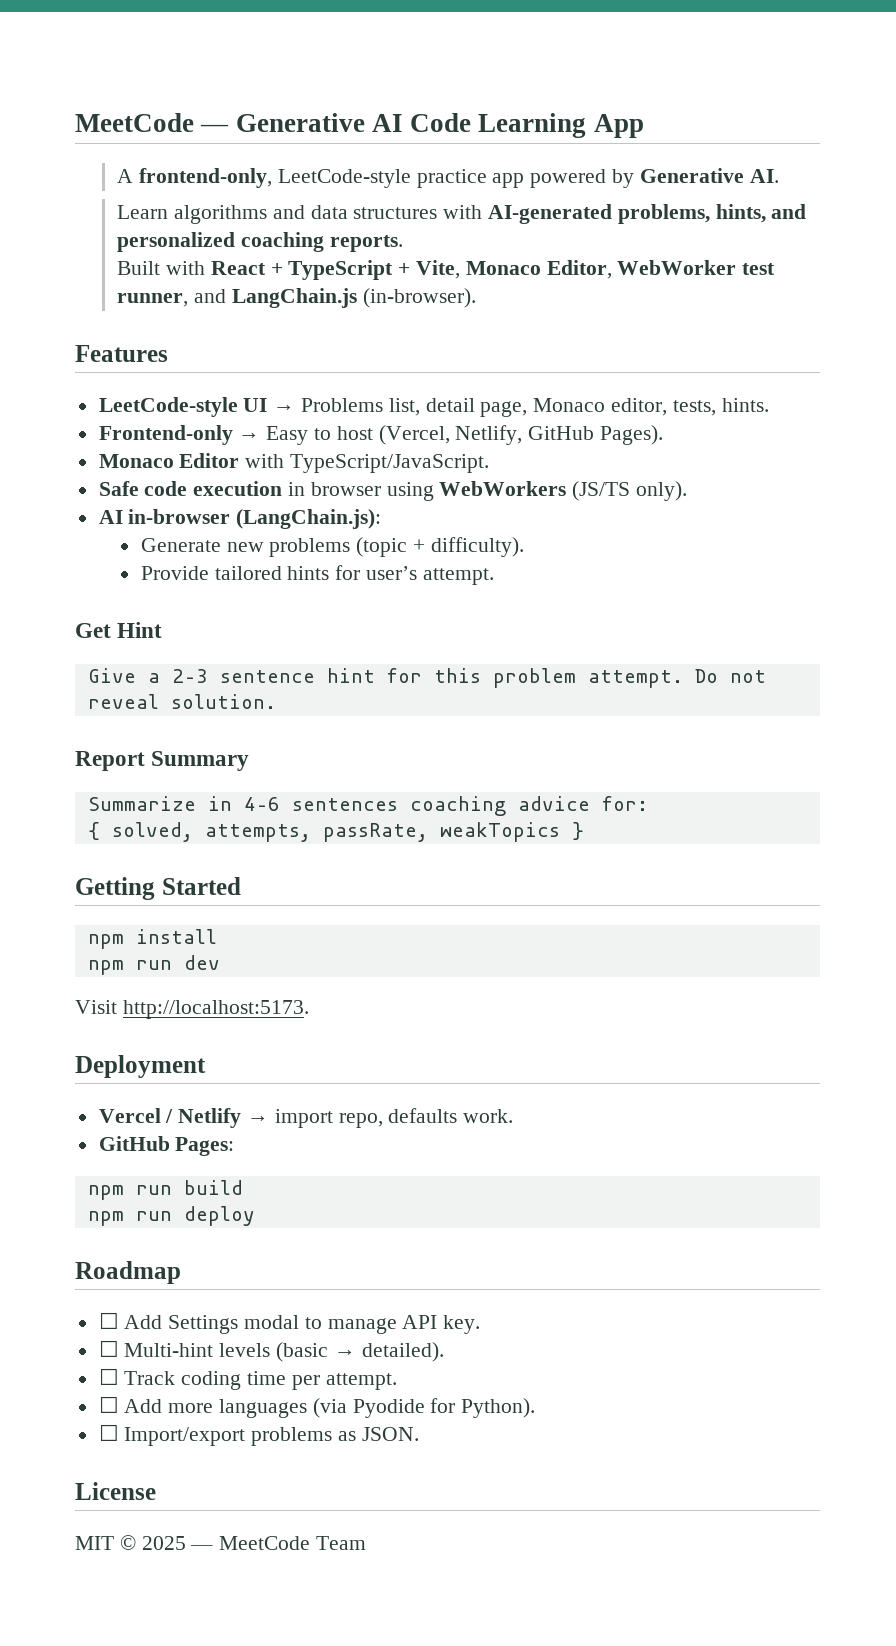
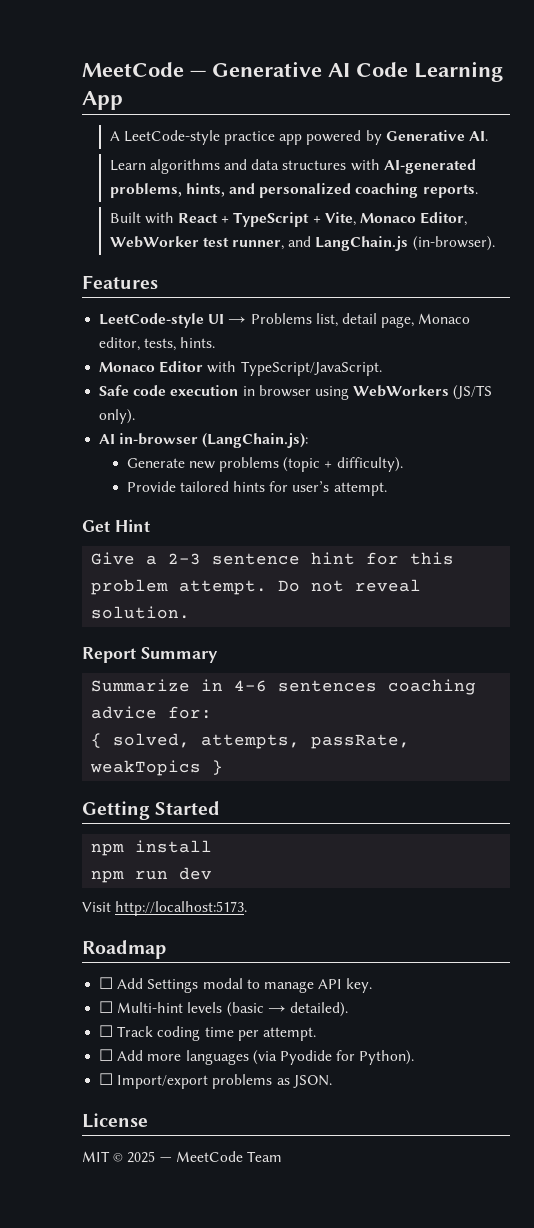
[138,168,272,188] frontend-only, -> (120, 136) none
[98,425,664,445] // Frontend-only → Easy to host (Vercel, Netlify, GitHub Pages). -> (216, 342) none
[75,1055,206,1078] [98,1108,514,1128] [98,1136,235,1156] [87,1180,243,1200] [87,1206,255,1226] // Deployment // Vercel / Netlify → import repo, defaults work. // GitHub Pages: // npm run build // npm run deploy -> (248, 908) none

